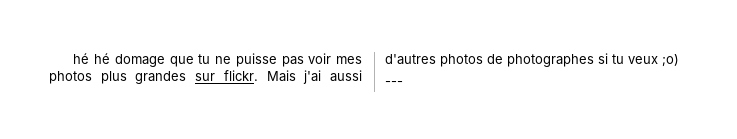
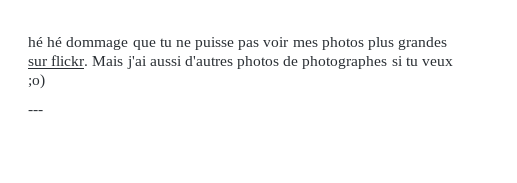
[114,54,165,67] domage -> [66,37,129,50] dommage

